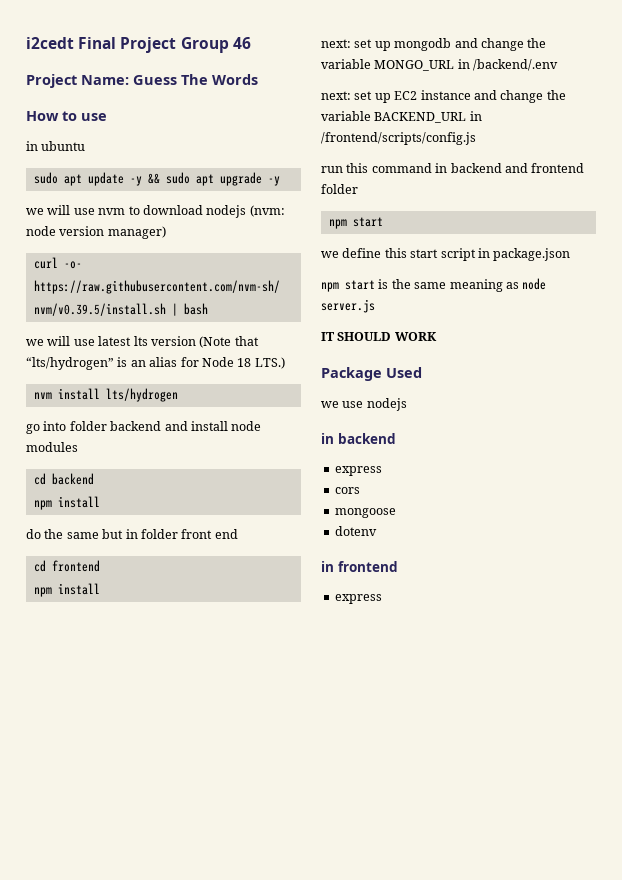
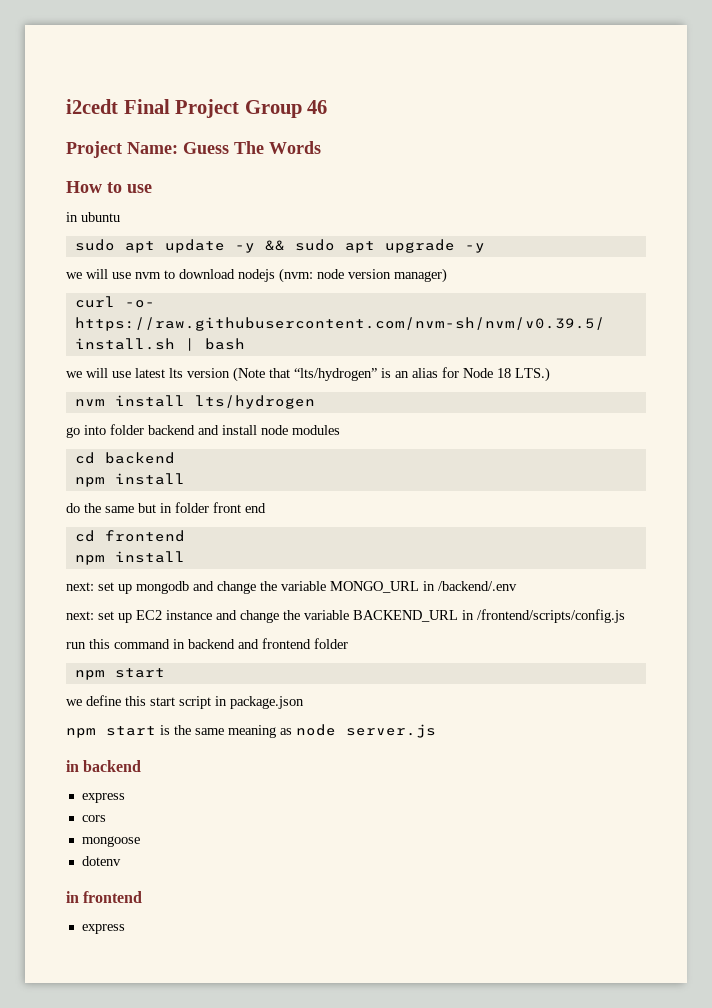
[321,332,437,341] [321,367,422,381] [321,398,407,411] // IT SHOULD WORK // Package Used // we use nodejs -> (436, 731) none

